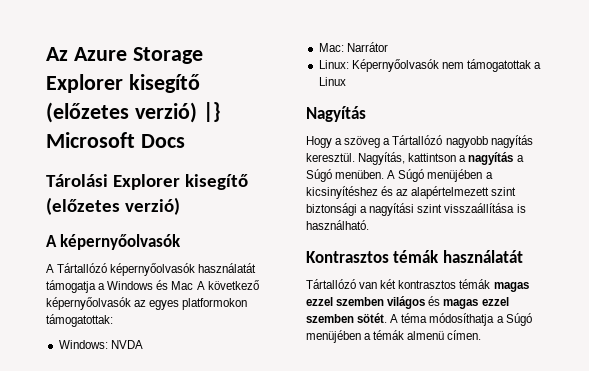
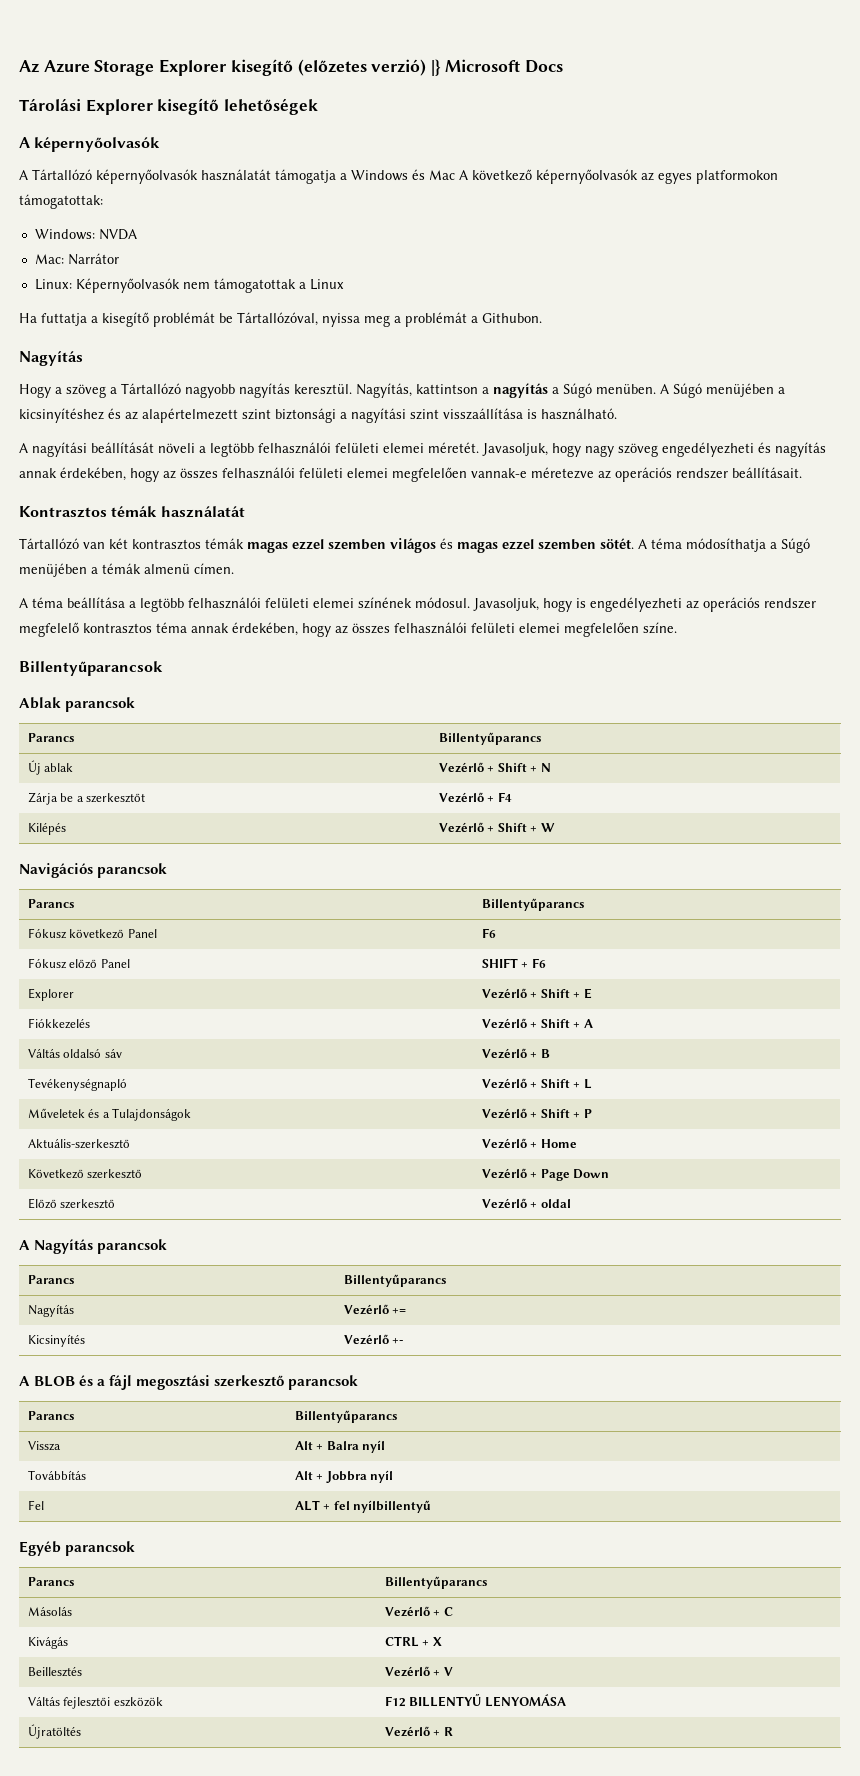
[46,197,181,215] (előzetes verzió) -> [223,98,318,115] lehetőségek
(346, 81) none -> [19,312,542,327] // Ha futtatja a kisegítő problémát be Tártallózóval, nyissa meg a problémát a Githubon.
(369, 225) none -> [19,442,826,457] [19,467,802,482] // A nagyítási beállítását növeli a legtöbb felhasználói felületi elemei méretét. Javasoljuk, hogy nagy szöveg engedélyezheti és nagyítás annak érdekében, hogy az összes felhasználói felületi elemei megfelelően vannak-e méretezve az operációs rendszer beállításait.
(482, 335) none -> [19,597,816,612] [19,622,677,637] [19,661,163,676] [19,697,136,712] [27,733,74,742] [438,732,541,745] [27,760,74,775] [438,762,551,773] [27,792,146,805] [438,792,512,803] [27,822,66,835] [438,822,555,833] [19,863,168,878] [27,899,74,908] [481,898,584,911] [27,928,157,939] [481,928,496,938] [27,958,130,969] [481,958,546,968] [27,988,74,1001] [481,988,592,999] [27,1018,90,1029] [481,1018,593,1029] [27,1048,122,1058] [481,1048,550,1059] [27,1078,127,1091] [481,1078,592,1089] [27,1108,192,1121] [481,1108,592,1119] [27,1138,130,1149] [481,1138,577,1149] [27,1169,143,1179] [481,1168,610,1181] [27,1198,116,1209] [481,1198,571,1209] [19,1239,168,1254] [27,1275,74,1284] [343,1274,446,1287] [27,1304,74,1317] [343,1304,407,1315] [27,1334,85,1347] [343,1334,404,1345] [19,1375,359,1390] [27,1411,74,1420] [294,1410,397,1423] [27,1441,61,1451] [294,1440,386,1453] [27,1470,86,1480] [294,1470,394,1483] [27,1500,44,1510] [294,1500,432,1513] [19,1541,136,1556] [27,1577,74,1586] [384,1576,487,1589] [27,1606,72,1616] [384,1606,453,1617] [27,1636,68,1649] [384,1636,442,1647] [27,1666,82,1677] [384,1666,453,1677] [27,1696,163,1709] [384,1693,566,1707] [27,1724,81,1739] [384,1726,453,1737] // A téma beállítása a legtöbb felhasználói felületi elemei színének módosul. Javasoljuk, hogy is engedélyezheti az operációs rendszer megfelelő kontrasztos téma annak érdekében, hogy az összes felhasználói felületi elemei megfelelően színe. // Billentyűparancsok // Ablak parancsok // Parancs | Billentyűparancs // Új ablak | Vezérlő + Shift + N // Zárja be a szerkesztőt | Vezérlő + F4 // Kilépés | Vezérlő + Shift + W // Navigációs parancsok // Parancs | Billentyűparancs // Fókusz következő Panel | F6 // Fókusz előző Panel | SHIFT + F6 // Explorer | Vezérlő + Shift + E // Fiókkezelés | Vezérlő + Shift + A // Váltás oldalsó sáv | Vezérlő + B // Tevékenységnapló | Vezérlő + Shift + L // Műveletek és a Tulajdonságok | Vezérlő + Shift + P // Aktuális-szerkesztő | Vezérlő + Home // Következő szerkesztő | Vezérlő + Page Down // Előző szerkesztő | Vezérlő + oldal // A Nagyítás parancsok // Parancs | Billentyűparancs // Nagyítás | Vezérlő += // Kicsinyítés | Vezérlő +- // A BLOB és a fájl megosztási szerkesztő parancsok // Parancs | Billentyűparancs // Vissza | Alt + Balra nyíl // Továbbítás | Alt + Jobbra nyíl // Fel | ALT + fel nyílbillentyű // Egyéb parancsok // Parancs | Billentyűparancs // Másolás | Vezérlő + C // Kivágás | CTRL + X // Beillesztés | Vezérlő + V // Váltás fejlesztői eszközök | F12 BILLENTYŰ LENYOMÁSA // Újratöltés | Vezérlő + R

